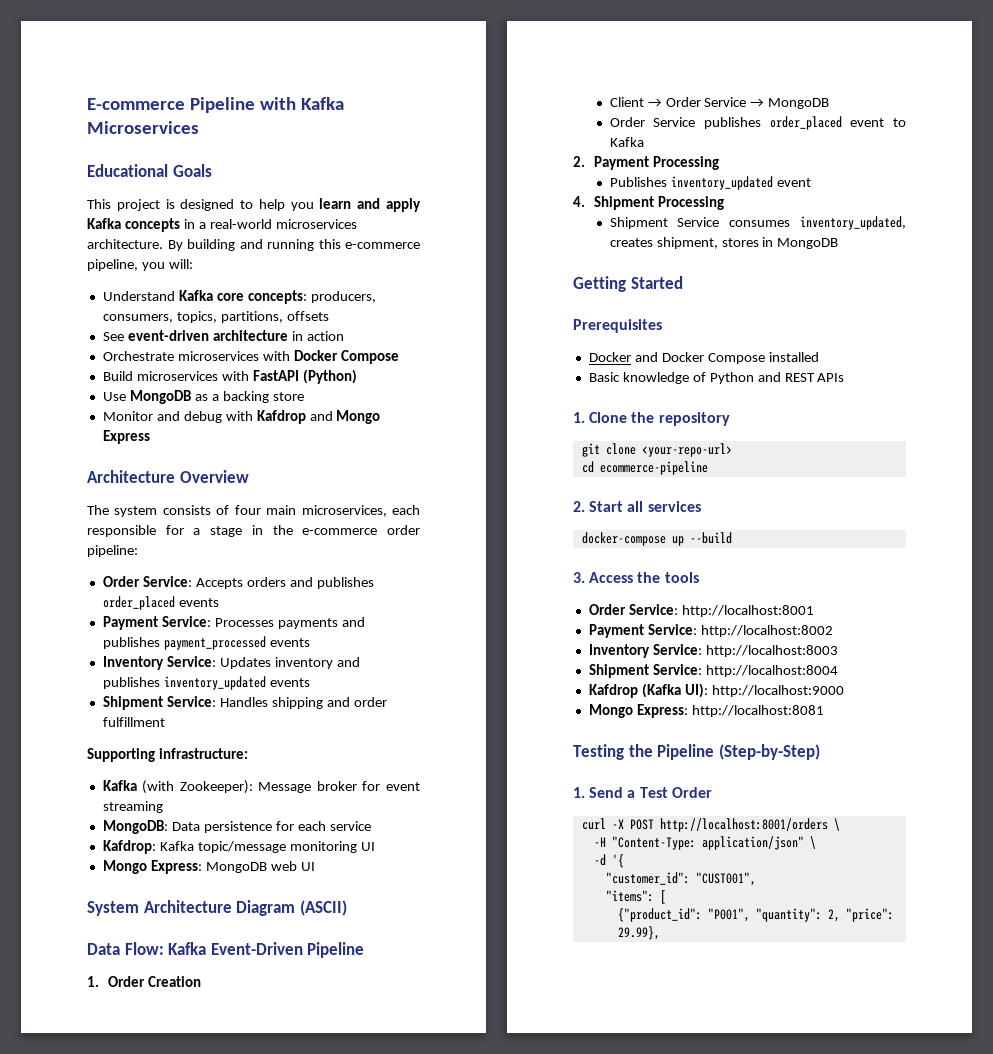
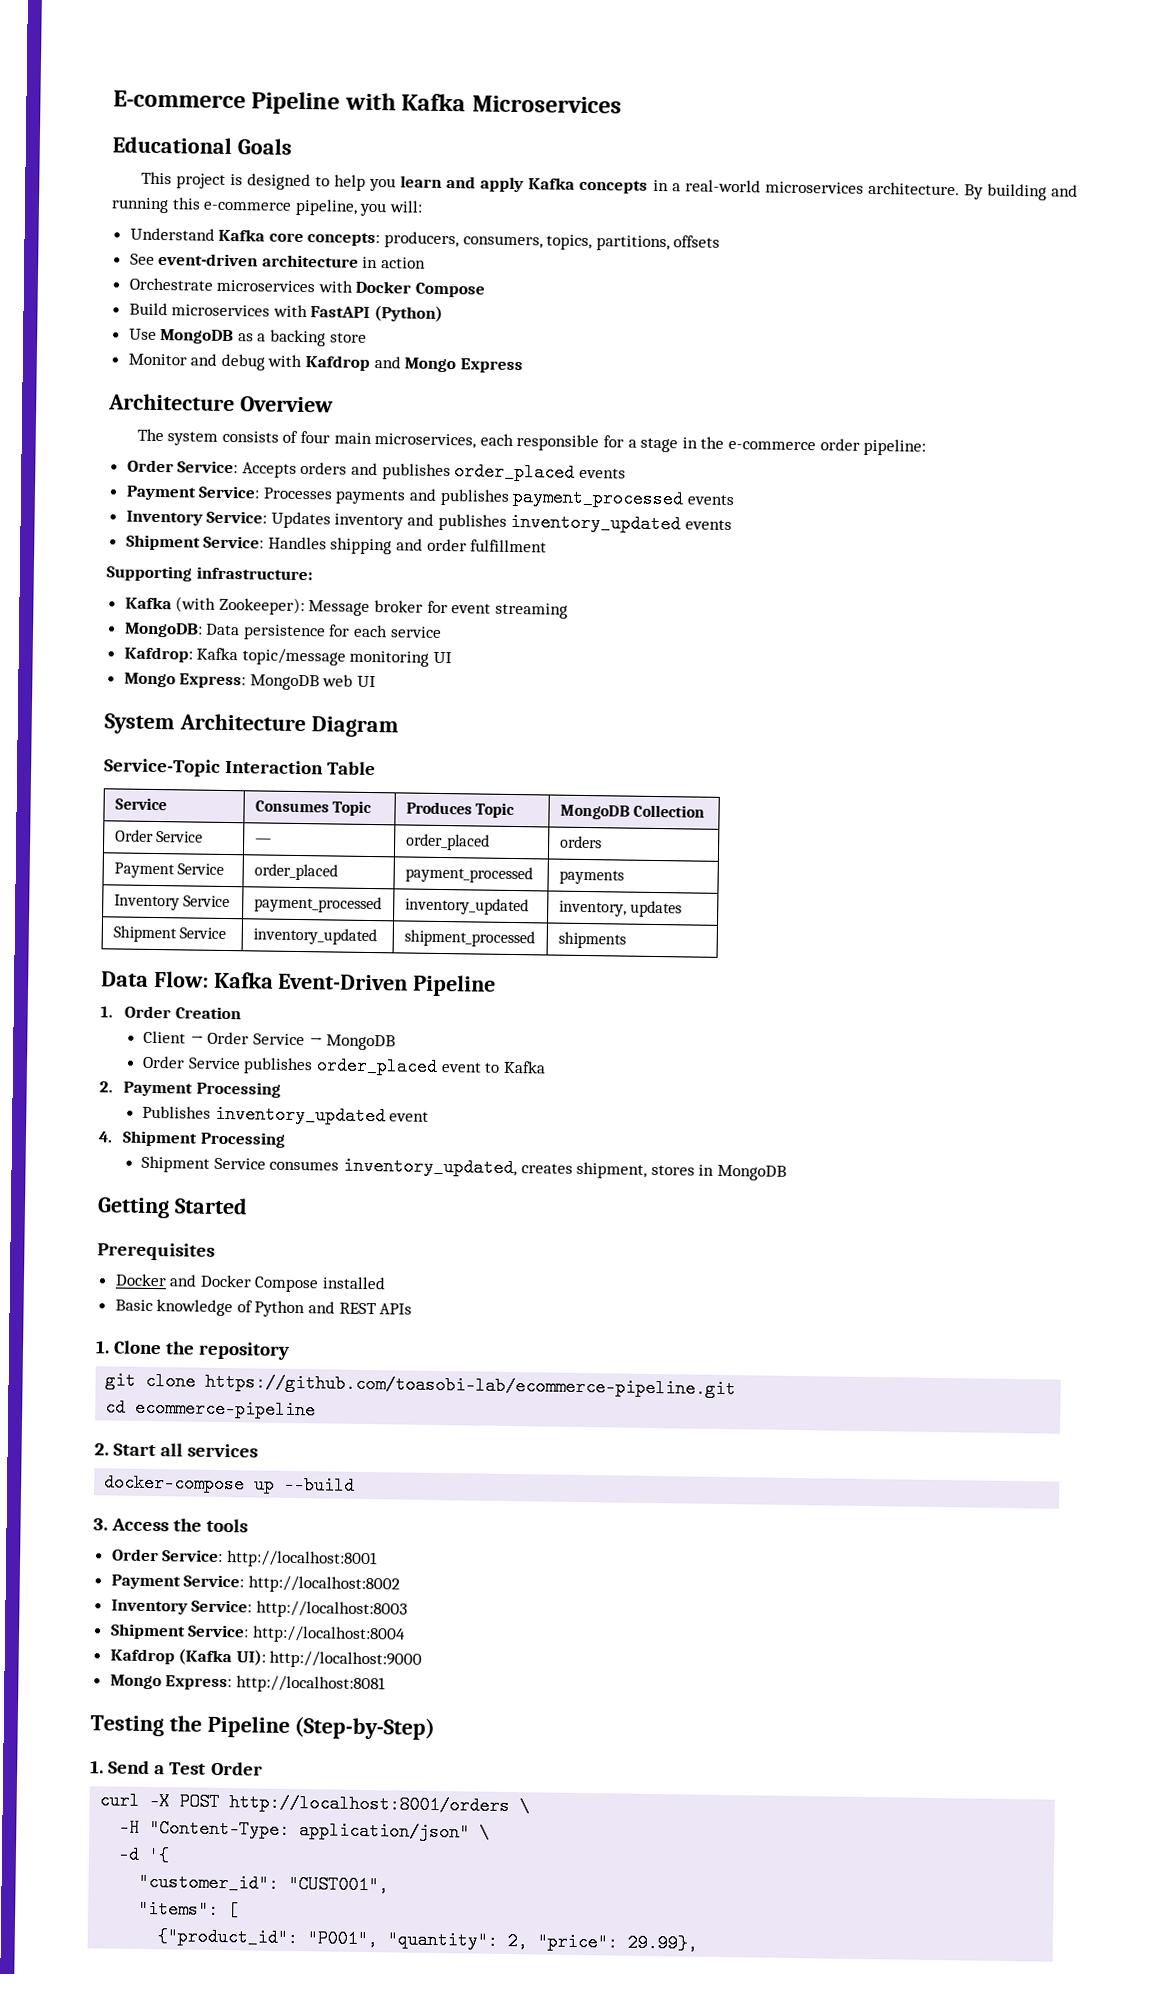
[299,900,347,916] (ASCII) -> [104,758,377,777] [114,797,167,811] [254,800,372,817] [405,801,515,819] [559,804,705,820] [114,829,203,843] [254,838,272,844] [405,833,490,851] [559,835,602,849] [113,862,224,879] [253,863,338,881] [404,865,533,884] [558,869,624,885] [113,894,230,911] [253,895,382,914] [404,897,529,916] [558,900,682,918] [112,925,226,943] [252,927,377,946] [403,929,535,948] [557,931,626,949] // Service-Topic Interaction Table // Service | Consumes Topic | Produces Topic | MongoDB Collection // Order Service | — | order_placed | orders // Payment Service | order_placed | payment_processed | payments // Inventory Service | payment_processed | inventory_updated | inventory, updates // Shipment Service | inventory_updated | shipment_processed | shipments
[641,443,732,457] <your-repo-url> -> [205,1372,737,1399] https://github.com/toasobi-lab/ecommerce-pipeline.git

